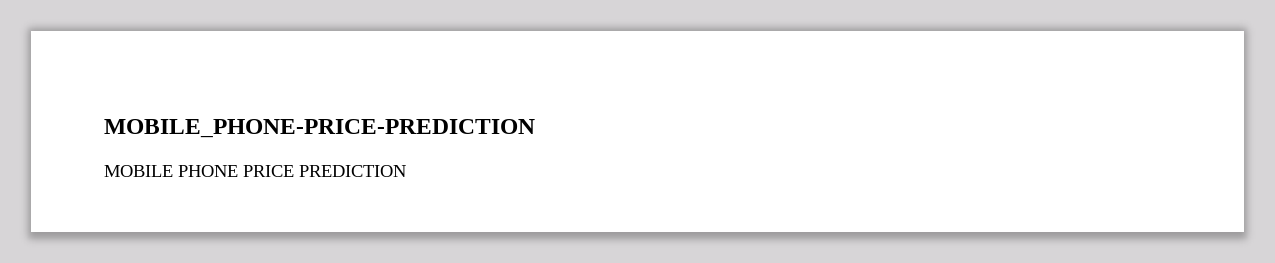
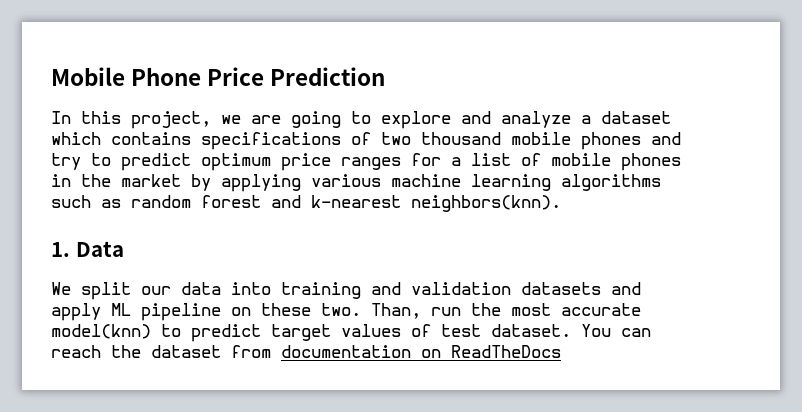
[104,119,535,138] [104,165,406,177] MOBILE_PHONE-PRICE-PREDICTION // MOBILE PHONE PRICE PREDICTION -> [51,67,386,86] [51,111,671,129] [51,132,681,150] [51,153,681,171] [51,174,661,192] [51,195,561,212] [51,241,124,257] [51,282,641,300] [51,303,641,321] [51,324,651,342] [51,345,561,358] Mobile Phone Price Prediction // In this project, we are going to explore and analyze a dataset which contains specifications of two thousand mobile phones and try to predict optimum price ranges for a list of mobile phones in the market by applying various machine learning algorithms such as random forest and k-nearest neighbors(knn). // 1. Data // We split our data into training and validation datasets and apply ML pipeline on these two. Than, run the most accurate model(knn) to predict target values of test dataset. You can reach the dataset from documentation on ReadTheDocs

